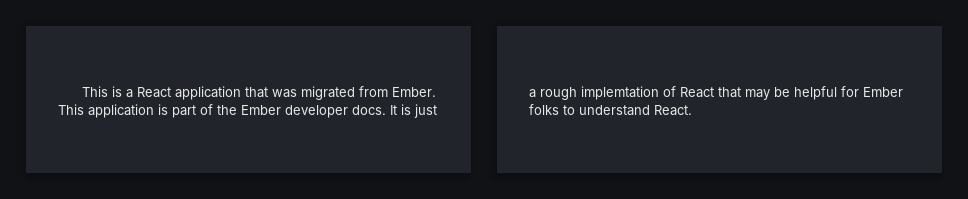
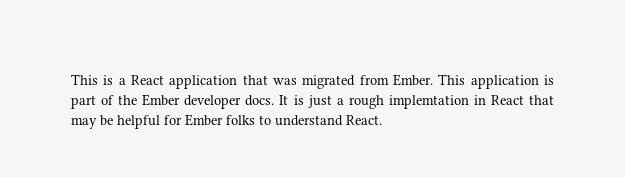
[663,86,676,97] of -> [473,95,486,105] in

